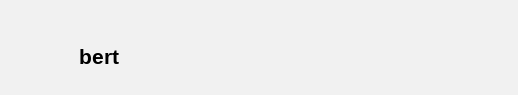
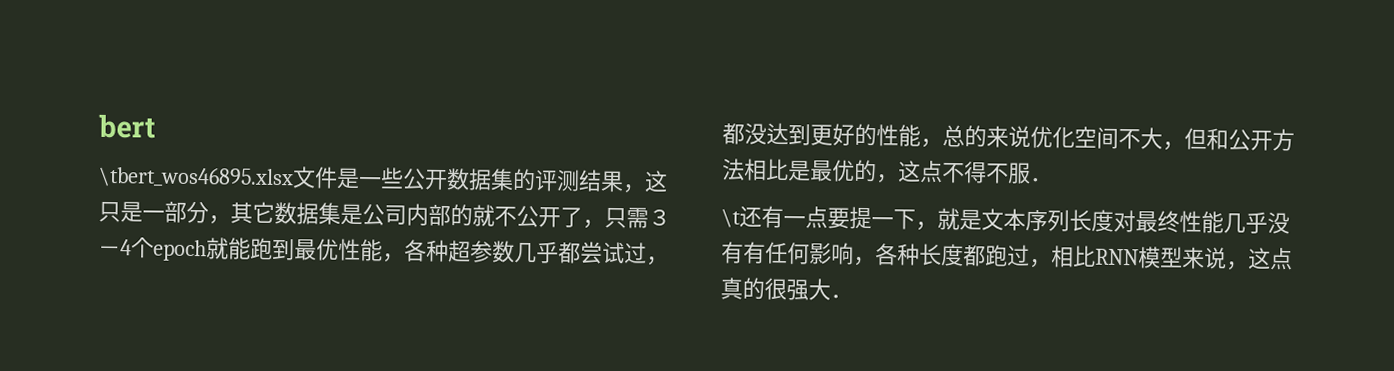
(119, 56) none -> [98,166,668,194] [98,200,671,229] [98,237,669,266] [722,122,1295,152] [722,158,1053,184] [721,205,1290,235] [721,241,1293,271] [720,277,853,301] // \tbert_wos46895.xlsx文件是一些公开数据集的评测结果，这只是一部分，其它数据集是公司内部的就不公开了，只需３－4个epoch就能跑到最优性能，各种超参数几乎都尝试过，都没达到更好的性能，总的来说优化空间不大，但和公开方法相比是最优的，这点不得不服． // \t还有一点要提一下，就是文本序列长度对最终性能几乎没有有任何影响，各种长度都跑过，相比RNN模型来说，这点真的很强大．

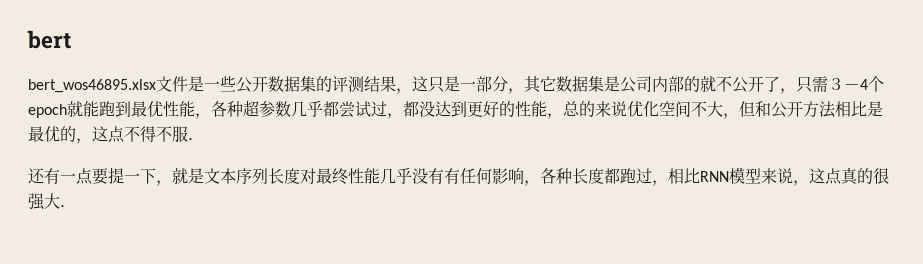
[98,166,294,189] \tbert_wos46895.xlsx -> [28,79,156,93] bert_wos46895.xlsx
[721,208,741,228] \t -> (204, 139) none

